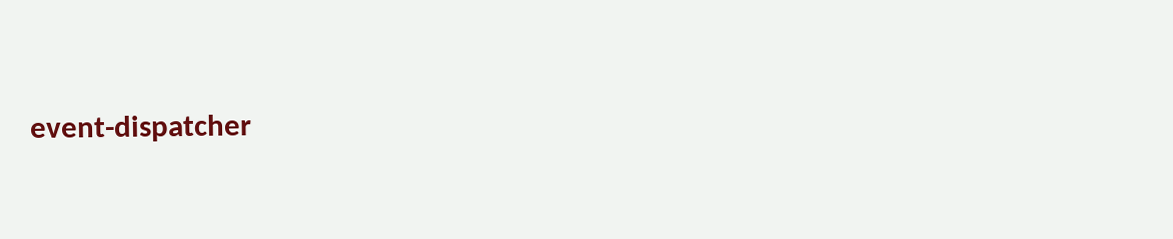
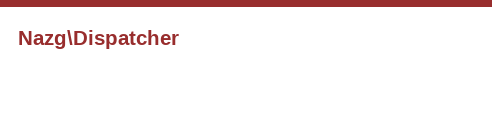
[29,114,252,143] event-dispatcher -> [18,30,179,49] Nazg\Dispatcher

